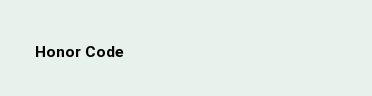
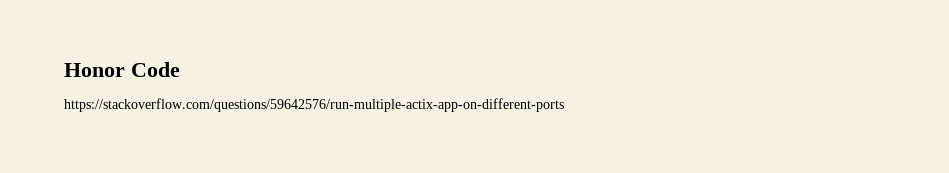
(125, 51) none -> [64,98,564,112] // https://stackoverflow.com/questions/59642576/run-multiple-actix-app-on-different-ports

